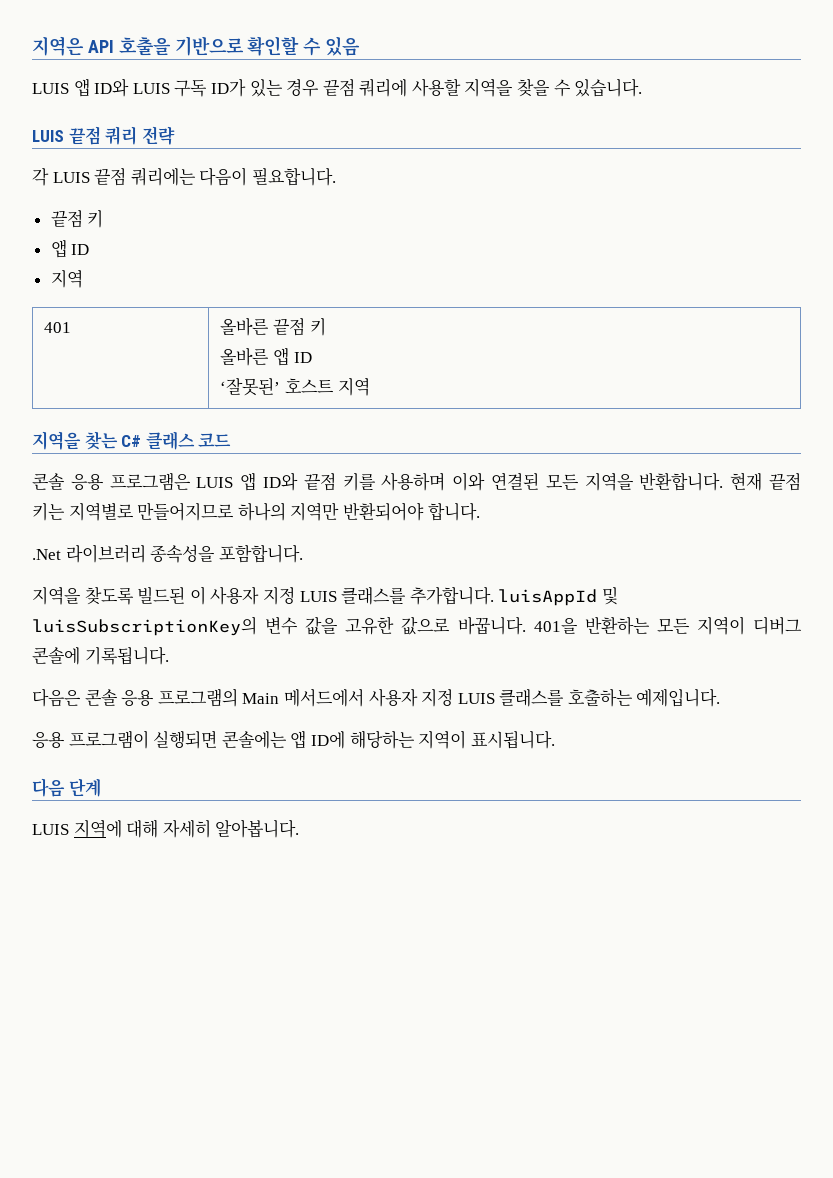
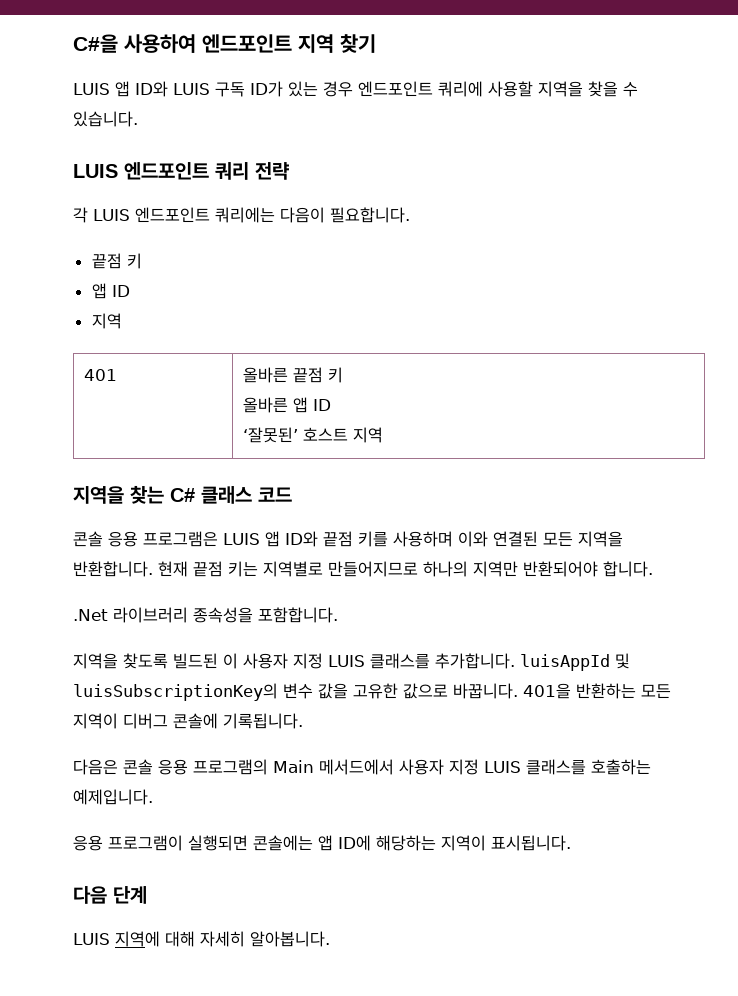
[32,36,361,56] 지역은 API 호출을 기반으로 확인할 수 있음 -> [73,34,376,53] C#을 사용하여 엔드포인트 지역 찾기
[322,79,355,97] 끝점 -> [357,81,433,97] 엔드포인트
[68,126,101,145] 끝점 -> [124,162,209,180] 엔드포인트
[94,168,127,186] 끝점 -> [134,207,210,223] 엔드포인트

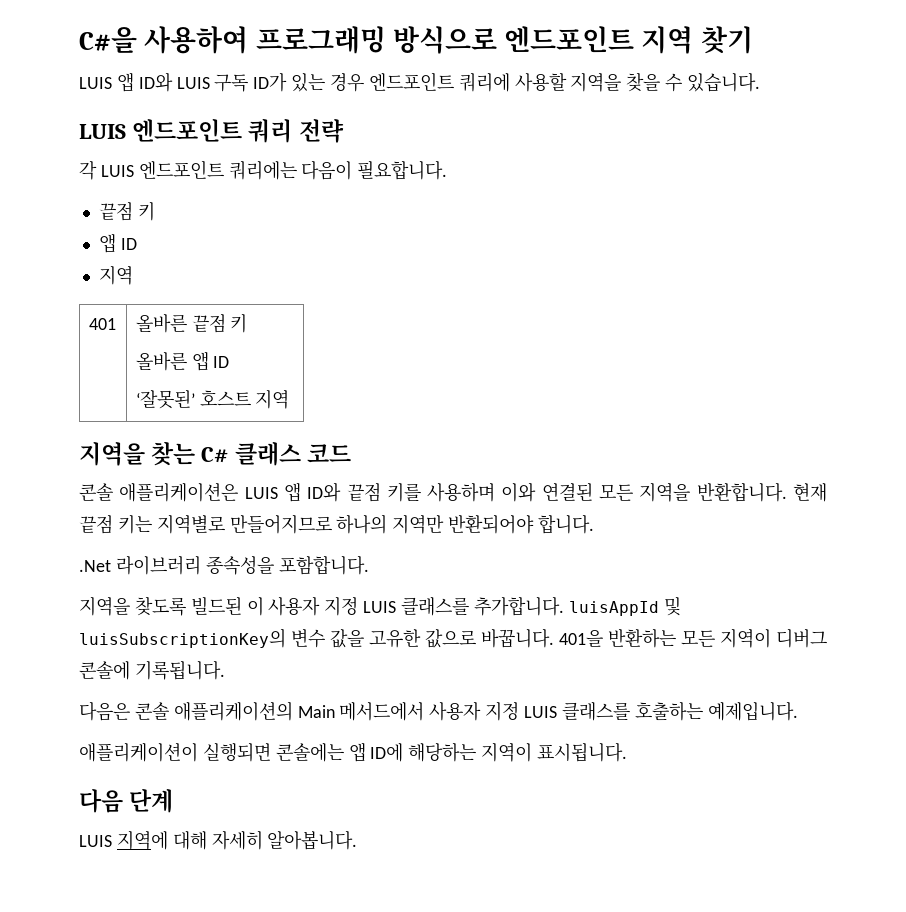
(196, 43) none -> [255,26,497,54] 프로그래밍 방식으로
[108,531,218,547] 응용 프로그램은 -> [119,482,239,502] 애플리케이션은
[158,759,268,775] 응용 프로그램의 -> [173,701,293,721] 애플리케이션의
[73,835,183,851] 응용 프로그램이 -> [79,742,198,762] 애플리케이션이

